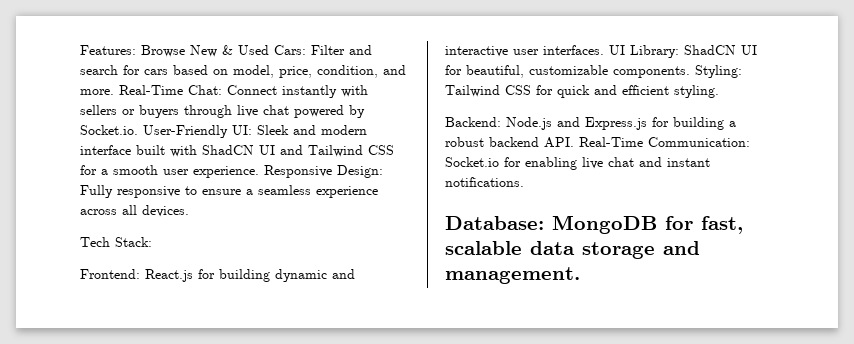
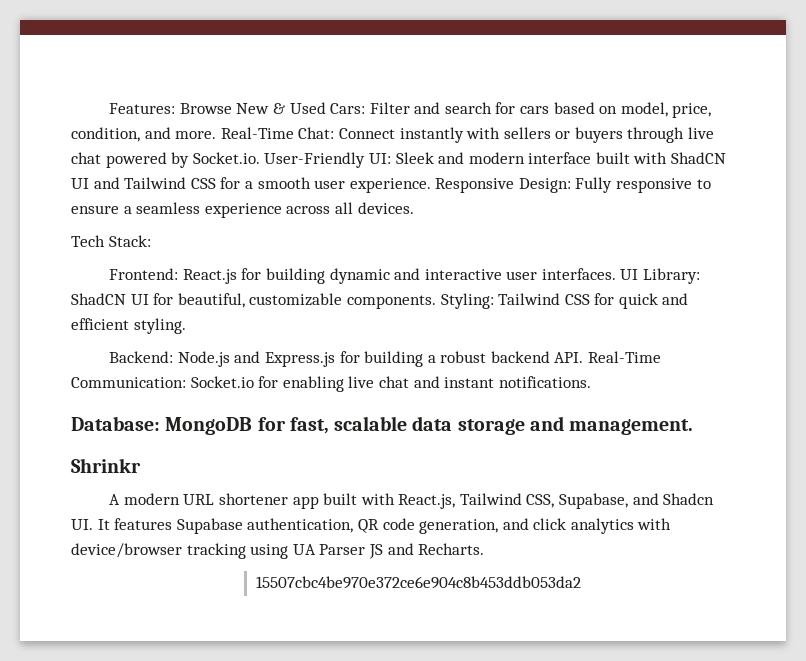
(580, 275) none -> [71,458,141,473] [109,493,715,509] [71,518,672,534] [71,543,485,559] [256,576,582,589] // Shrinkr // A modern URL shortener app built with React.js, Tailwind CSS, Supabase, and Shadcn UI. It features Supabase authentication, QR code generation, and click analytics with device/browser tracking using UA Parser JS and Recharts. // 15507cbc4be970e372ce6e904c8b453ddb053da2

